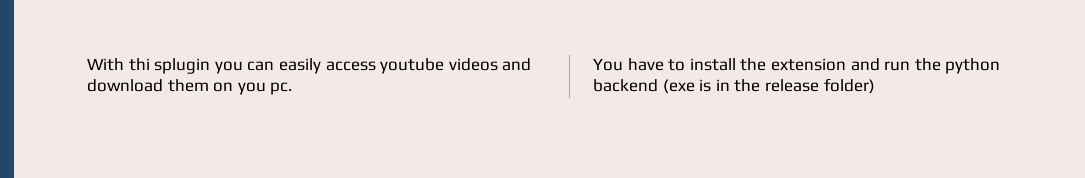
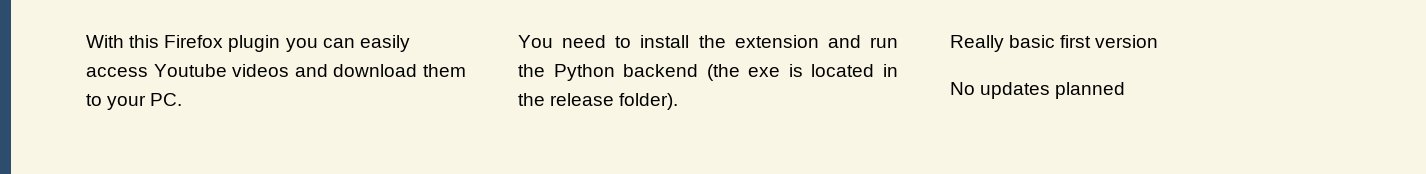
[128,58,211,74] thi splugin -> [129,35,281,52] this Firefox plugin
[380,58,445,74] youtube -> [153,64,227,77] Youtube
[213,82,293,95] on you pc. -> [86,93,183,110] to your PC.
[627,58,664,71] have -> [562,35,607,48] need
[945,58,1001,74] [593,78,875,94] python backend (exe is in the release folder) -> [553,64,898,81] [518,93,679,110] [950,35,1159,52] [950,82,1126,99] Python backend (the exe is located in the release folder). // Really basic first version // No updates planned

